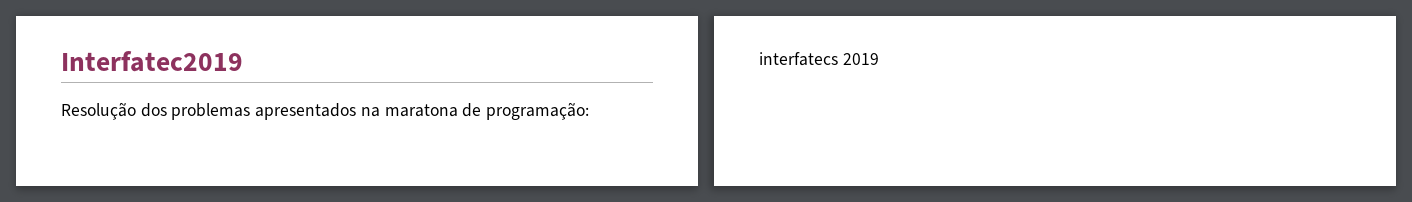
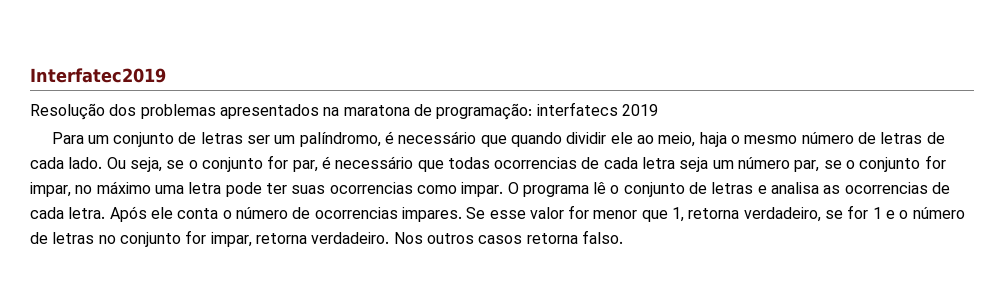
(879, 59) none -> [51,131,945,147] [30,155,946,172] [30,181,951,197] [30,205,965,222] [30,230,623,247] // Para um conjunto de letras ser um palíndromo, é necessário que quando dividir ele ao meio, haja o mesmo número de letras de cada lado. Ou seja, se o conjunto for par, é necessário que todas ocorrencias de cada letra seja um número par, se o conjunto for impar, no máximo uma letra pode ter suas ocorrencias como impar. O programa lê o conjunto de letras e analisa as ocorrencias de cada letra. Após ele conta o número de ocorrencias impares. Se esse valor for menor que 1, retorna verdadeiro, se for 1 e o número de letras no conjunto for impar, retorna verdadeiro. Nos outros casos retorna falso.

